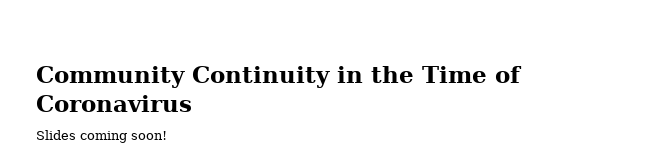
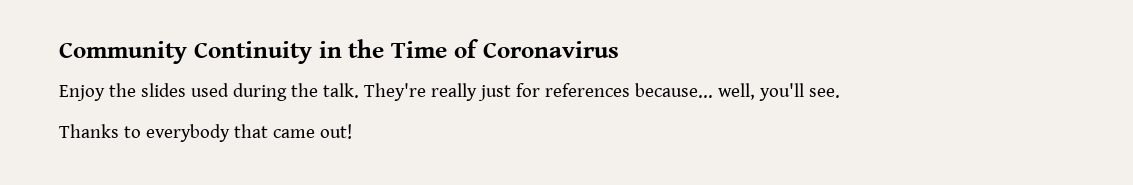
[36,130,167,143] Slides coming soon! -> [59,83,840,101] [59,124,352,142] Enjoy the slides used during the talk. They're really just for references because... well, you'll see. // Thanks to everybody that came out!

